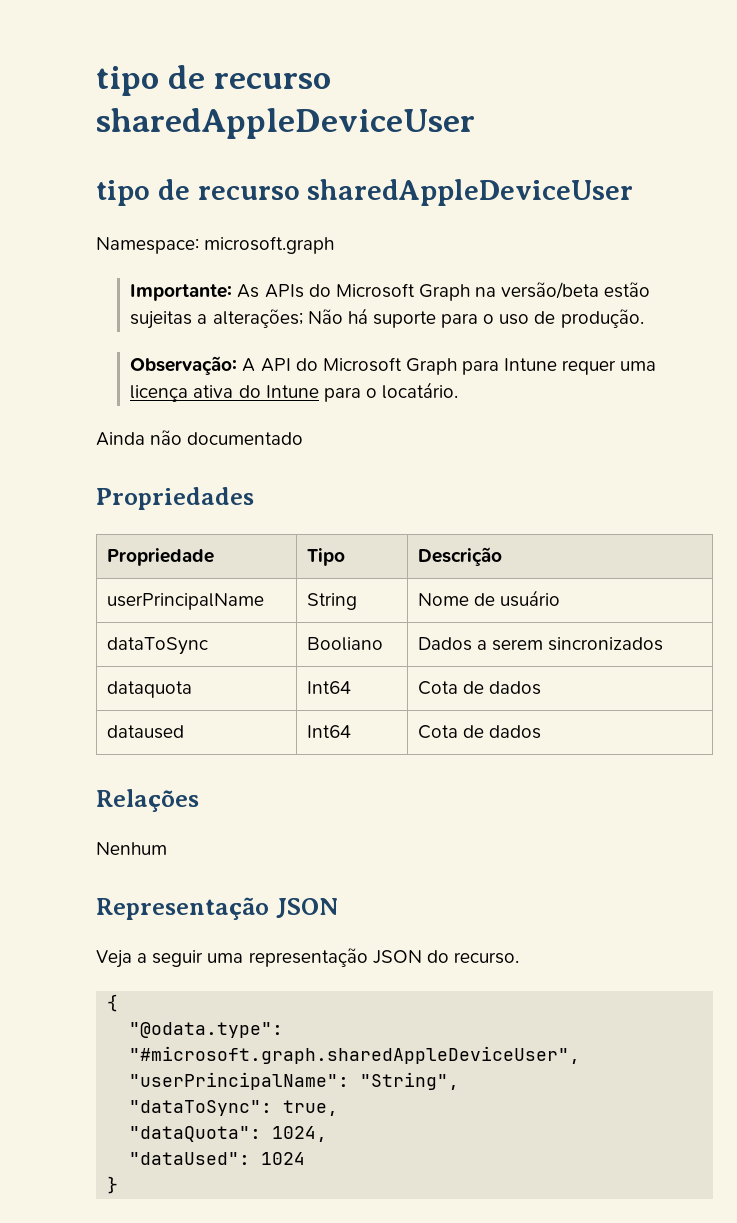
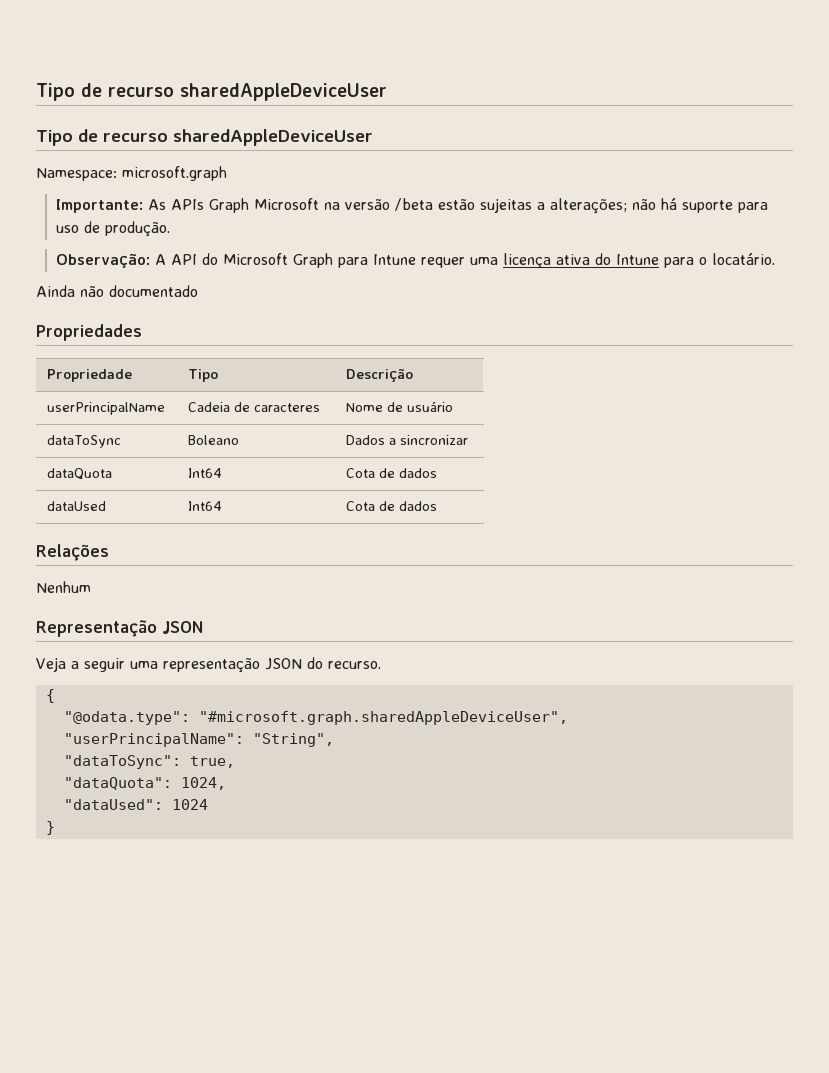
[96,65,332,96] [96,108,475,139] [96,180,150,206] tipo de recurso sharedAppleDeviceUser // tipo -> [36,83,387,101] [36,130,73,146] Tipo de recurso sharedAppleDeviceUser // Tipo
[308,282,600,301] do Microsoft Graph na versão/beta -> [209,198,434,213] Graph Microsoft na versão /beta
[307,309,343,324] Não -> [632,199,657,210] não
[483,314,495,324] o -> (769, 207) none
[306,593,357,610] String -> [188,402,321,412] Cadeia de caracteres
[306,637,383,651] Booliano -> [188,435,240,445] Boleano
[492,637,664,651] [106,681,192,698] [306,681,351,694] [417,681,542,695] [106,725,184,739] serem sincronizados // dataquota | Int64 | Cota de dados // dataused -> [400,435,469,445] [47,468,113,480] [188,468,223,478] [346,468,438,478] [47,501,107,511] sincronizar // dataQuota | Int64 | Cota de dados // dataUsed

